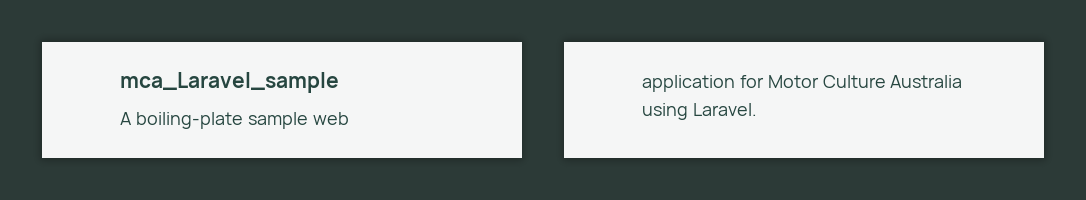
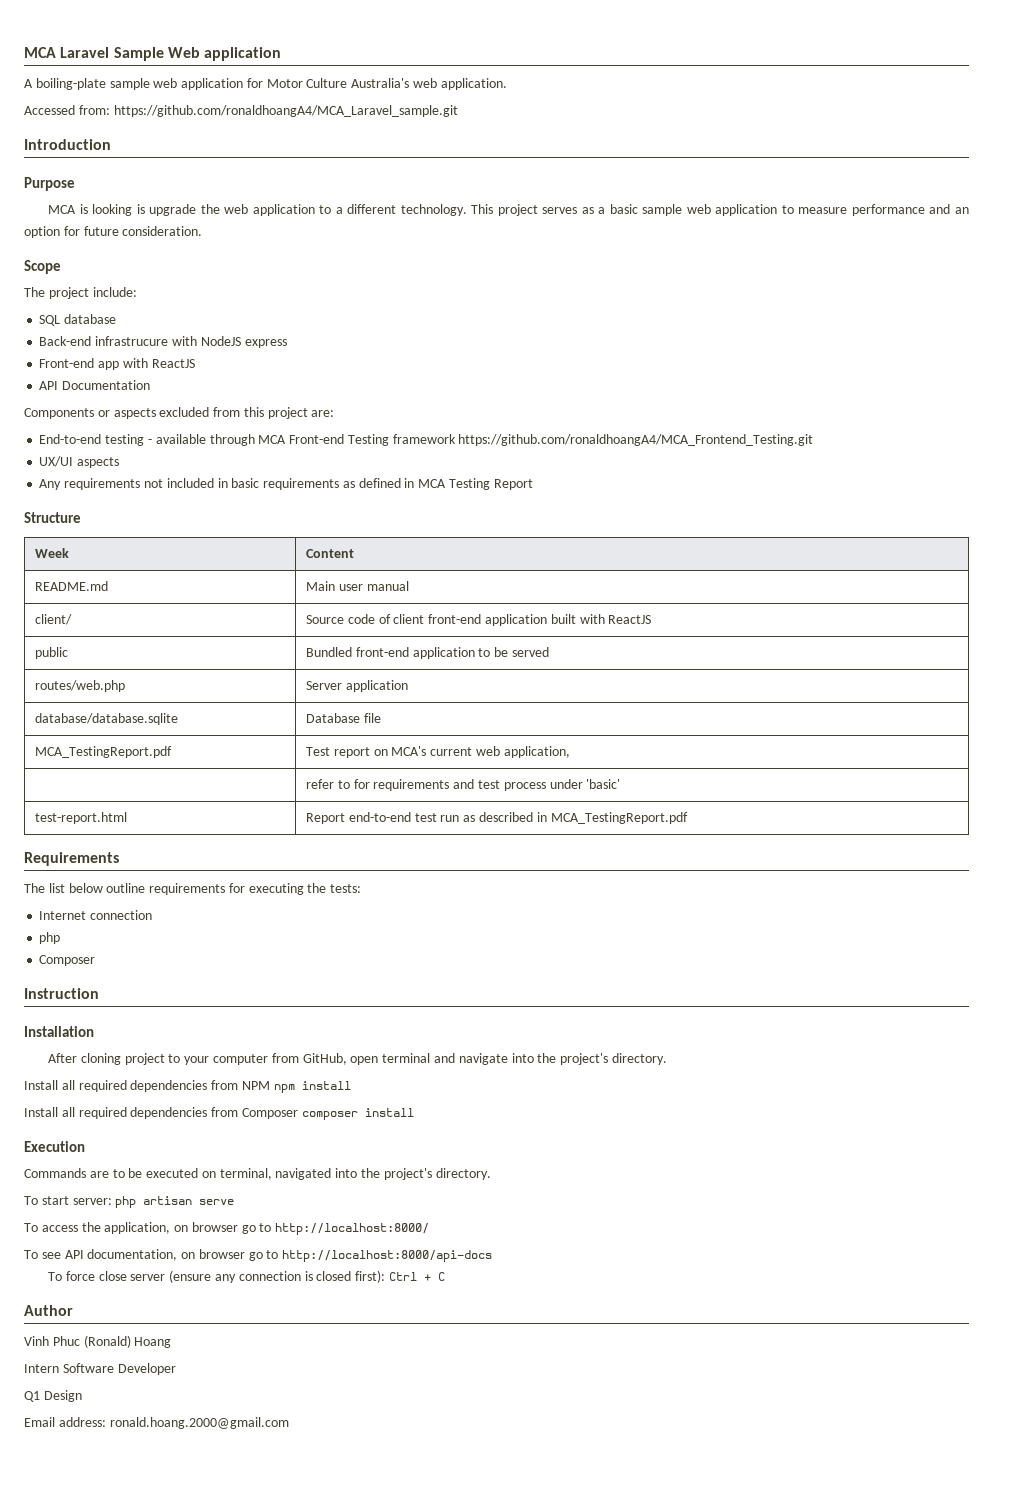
[120,72,339,93] mca_Laravel_sample -> [24,47,282,61] MCA Laravel Sample Web application
[890,75,963,88] [642,103,757,120] Australia using Laravel. -> [351,78,507,90] [24,105,458,117] [24,139,111,150] [24,177,75,191] [48,204,970,216] [24,226,203,238] [24,260,61,274] [24,287,137,299] [39,314,117,326] [39,336,287,348] [39,358,195,370] [39,380,151,390] [24,407,335,419] [39,434,814,446] [39,456,120,468] [39,478,533,490] [24,512,81,523] [35,548,70,558] [306,549,355,558] [35,581,109,591] [306,581,409,591] [35,614,73,625] [306,614,652,626] [35,647,69,659] [306,647,549,659] [35,680,126,692] [306,680,408,692] [35,713,179,725] [306,713,381,723] [35,746,173,758] [306,746,570,758] [306,779,621,791] [35,812,128,824] [306,812,688,824] [24,852,119,866] [24,883,362,895] [39,910,153,920] [39,932,61,944] [39,955,96,966] [24,988,99,999] [24,1026,94,1037] [48,1053,667,1065] [24,1080,351,1093] [24,1107,414,1120] [24,1141,85,1152] [24,1168,491,1180] [24,1196,235,1208] [24,1222,430,1235] [24,1249,493,1262] [48,1270,445,1283] [24,1305,73,1316] [24,1335,172,1348] [24,1363,176,1375] [24,1390,82,1402] [24,1417,289,1429] Australia's web application. // Accessed from: https://github.com/ronaldhoangA4/MCA_Laravel_sample.git // Introduction // Purpose // MCA is looking is upgrade the web application to a different technology. This project serves as a basic sample web application to measure performance and an option for future consideration. // Scope // The project include: // SQL database // Back-end infrastrucure with NodeJS express // Front-end app with ReactJS // API Documentation // Components or aspects excluded from this project are: // End-to-end testing - available through MCA Front-end Testing framework https://github.com/ronaldhoangA4/MCA_Frontend_Testing.git // UX/UI aspects // Any requirements not included in basic requirements as defined in MCA Testing Report // Structure // Week | Content // README.md | Main user manual // client/ | Source code of client front-end application built with ReactJS // public | Bundled front-end application to be served // routes/web.php | Server application // database/database.sqlite | Database file // MCA_TestingReport.pdf | Test report on MCA's current web application, // | refer to for requirements and test process under 'basic' // test-report.html | Report end-to-end test run as described in MCA_TestingReport.pdf // Requirements // The list below outline requirements for executing the tests: // Internet connection // php // Composer // Instruction // Installation // After cloning project to your computer from GitHub, open terminal and navigate into the project's directory. // Install all required dependencies from NPM npm install // Install all required dependencies from Composer composer install // Execution // Commands are to be executed on terminal, navigated into the project's directory. // To start server: php artisan serve // To access the application, on browser go to http://localhost:8000/ // To see API documentation, on browser go to http://localhost:8000/api-docs // To force close server (ensure any connection is closed first): Ctrl + C // Author // Vinh Phuc (Ronald) Hoang // Intern Software Developer // Q1 Design // Email address: ronald.hoang.2000@gmail.com

